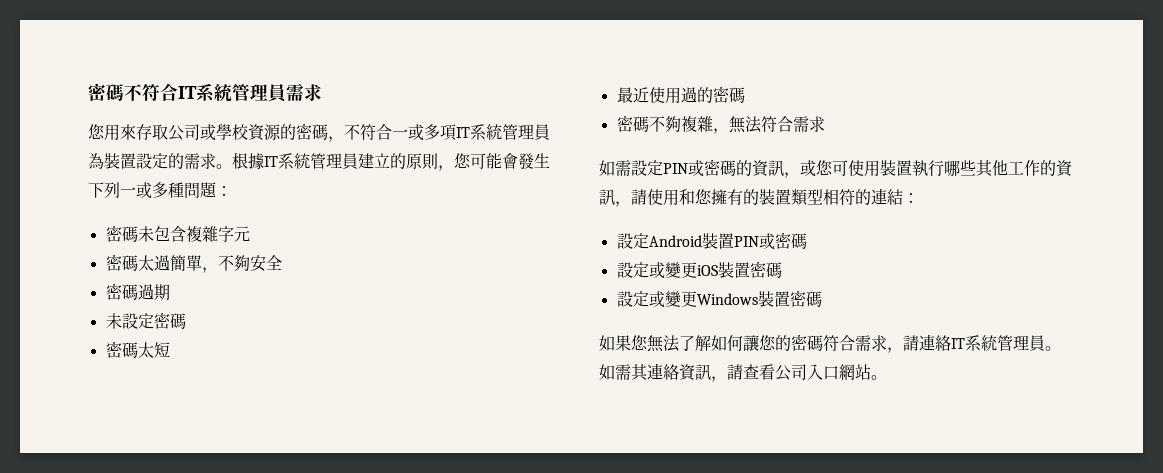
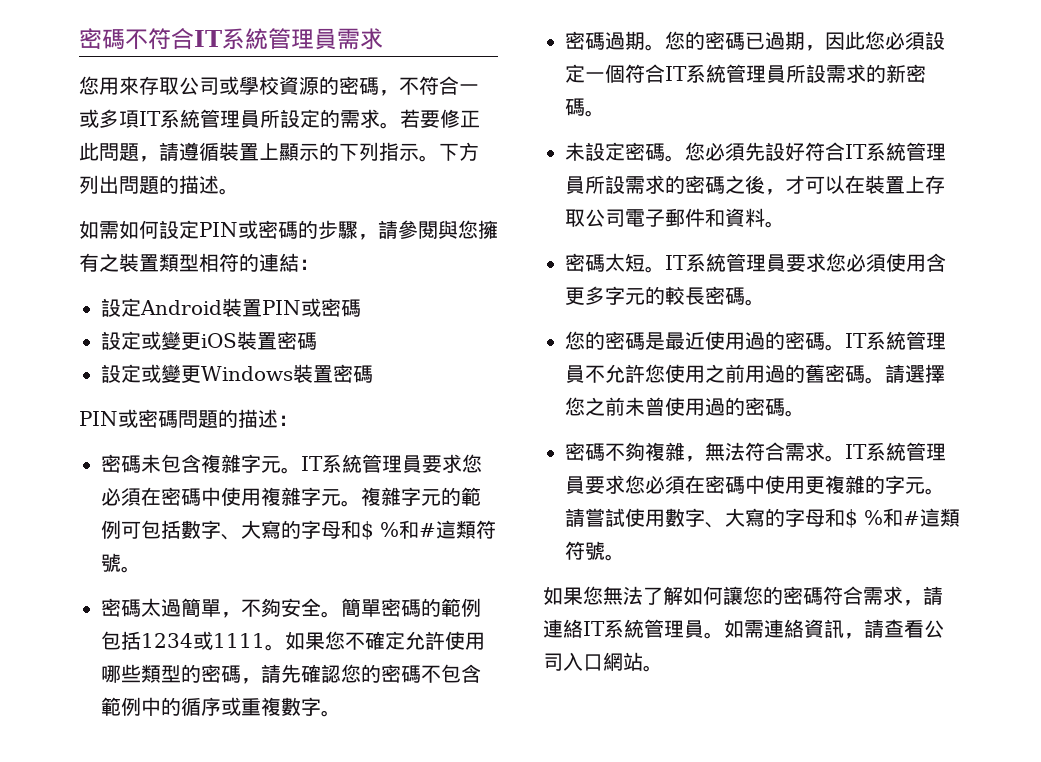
[88,153,136,169] 為裝置 -> [260,110,280,128] 所
[232,152,550,171] [88,182,232,199] [105,225,250,243] [105,254,282,273] [105,283,170,301] [105,312,186,330] [105,341,170,359] [616,86,745,104] [616,115,825,134] [599,160,631,176] 根據IT系統管理員建立的原則，您可能會發生下列一或多種問題： // 密碼未包含複雜字元 // 密碼太過簡單，不夠安全 // 密碼過期 // 未設定密碼 // 密碼太短 // 最近使用過的密碼 // 密碼不夠複雜，無法符合需求 // 如需 -> [400,109,480,128] [79,142,479,162] [79,175,239,195] [79,220,159,239] 若要修正此問題，請遵循裝置上顯示的下列指示。下方列出問題的描述。 // 如需如何
[752,160,1073,178] [599,189,759,207] 資訊，或您可使用裝置執行哪些其他工作的資訊，請使用和您擁有的 -> [318,220,498,240] [79,253,119,272] 步驟，請參閱與您擁有之
(822, 299) none -> [79,409,298,428] [101,454,482,474] [101,487,481,507] [101,520,496,540] [101,553,141,573] [101,598,481,618] [101,631,485,651] [101,664,481,684] [101,697,341,717] [565,31,945,51] [565,64,926,83] [565,98,605,117] [565,142,946,162] [565,175,945,195] [565,208,785,228] [565,253,946,273] [565,286,765,306] [565,331,946,351] [565,364,945,384] [565,397,805,417] [565,442,946,462] [565,475,945,495] [565,508,960,528] [565,541,625,561] // PIN或密碼問題的描述： // 密碼未包含複雜字元。IT系統管理員要求您必須在密碼中使用複雜字元。複雜字元的範例可包括數字、大寫的字母和$ %和#這類符號。 // 密碼太過簡單，不夠安全。簡單密碼的範例包括1234或1111。如果您不確定允許使用哪些類型的密碼，請先確認您的密碼不包含範例中的循序或重複數字。 // 密碼過期。您的密碼已過期，因此您必須設定一個符合IT系統管理員所設需求的新密碼。 // 未設定密碼。您必須先設好符合IT系統管理員所設需求的密碼之後，才可以在裝置上存取公司電子郵件和資料。 // 密碼太短。IT系統管理員要求您必須使用含更多字元的較長密碼。 // 您的密碼是最近使用過的密碼。IT系統管理員不允許您使用之前用過的舊密碼。請選擇您之前未曾使用過的密碼。 // 密碼不夠複雜，無法符合需求。IT系統管理員要求您必須在密碼中使用更複雜的字元。請嘗試使用數字、大寫的字母和$ %和#這類符號。
[631,364,648,381] 其 -> (764, 629) none

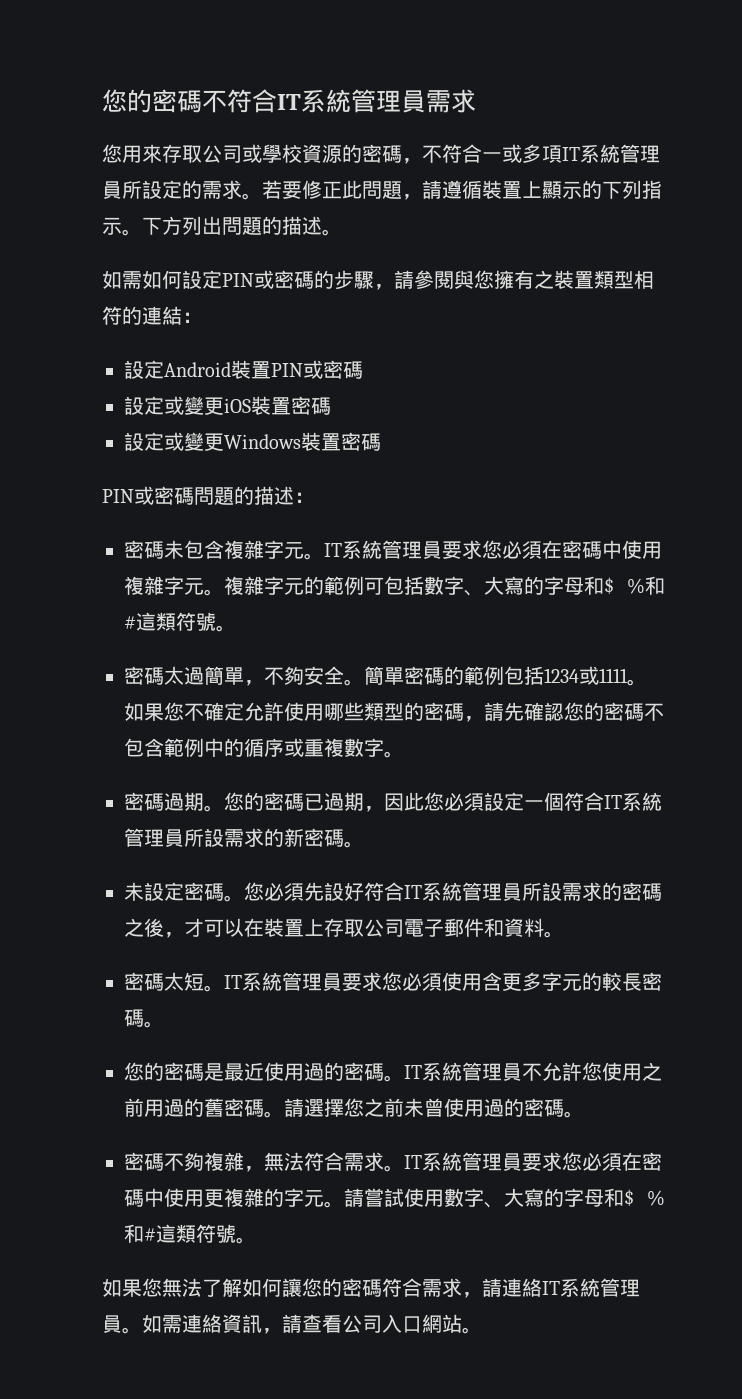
(79, 38) none -> [102,89,152,113] 您的

